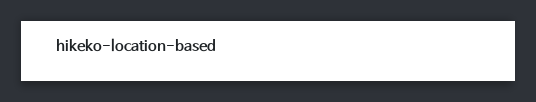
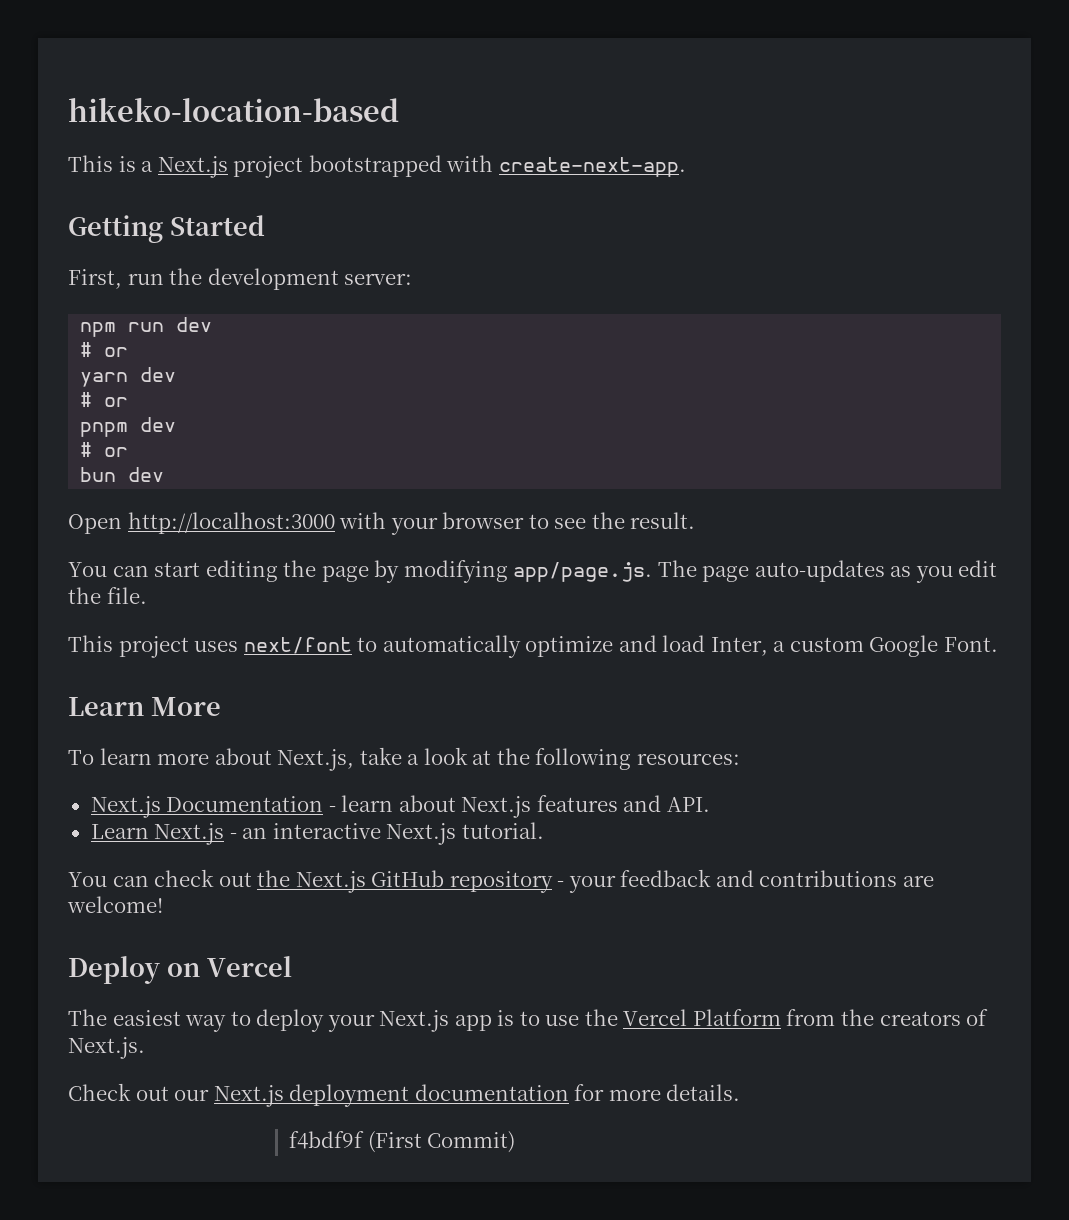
(216, 45) none -> [68,155,686,178] [68,215,265,243] [68,268,413,290] [80,317,213,337] [80,342,129,357] [80,367,177,387] [80,392,129,407] [80,417,177,437] [80,442,129,457] [80,467,165,482] [68,512,696,535] [68,560,998,583] [68,587,147,604] [68,635,998,658] [68,697,221,716] [68,747,740,771] [90,795,710,818] [90,822,544,845] [68,869,934,893] [67,896,163,913] [68,956,292,984] [68,1009,989,1032] [68,1037,145,1059] [68,1083,741,1107] [288,1131,516,1153] // This is a Next.js project bootstrapped with create-next-app. // Getting Started // First, run the development server: // npm run dev // # or // yarn dev // # or // pnpm dev // # or // bun dev // Open http://localhost:3000 with your browser to see the result. // You can start editing the page by modifying app/page.js. The page auto-updates as you edit the file. // This project uses next/font to automatically optimize and load Inter, a custom Google Font. // Learn More // To learn more about Next.js, take a look at the following resources: // Next.js Documentation - learn about Next.js features and API. // Learn Next.js - an interactive Next.js tutorial. // You can check out the Next.js GitHub repository - your feedback and contributions are welcome! // Deploy on Vercel // The easiest way to deploy your Next.js app is to use the Vercel Platform from the creators of Next.js. // Check out our Next.js deployment documentation for more details. // f4bdf9f (First Commit)

